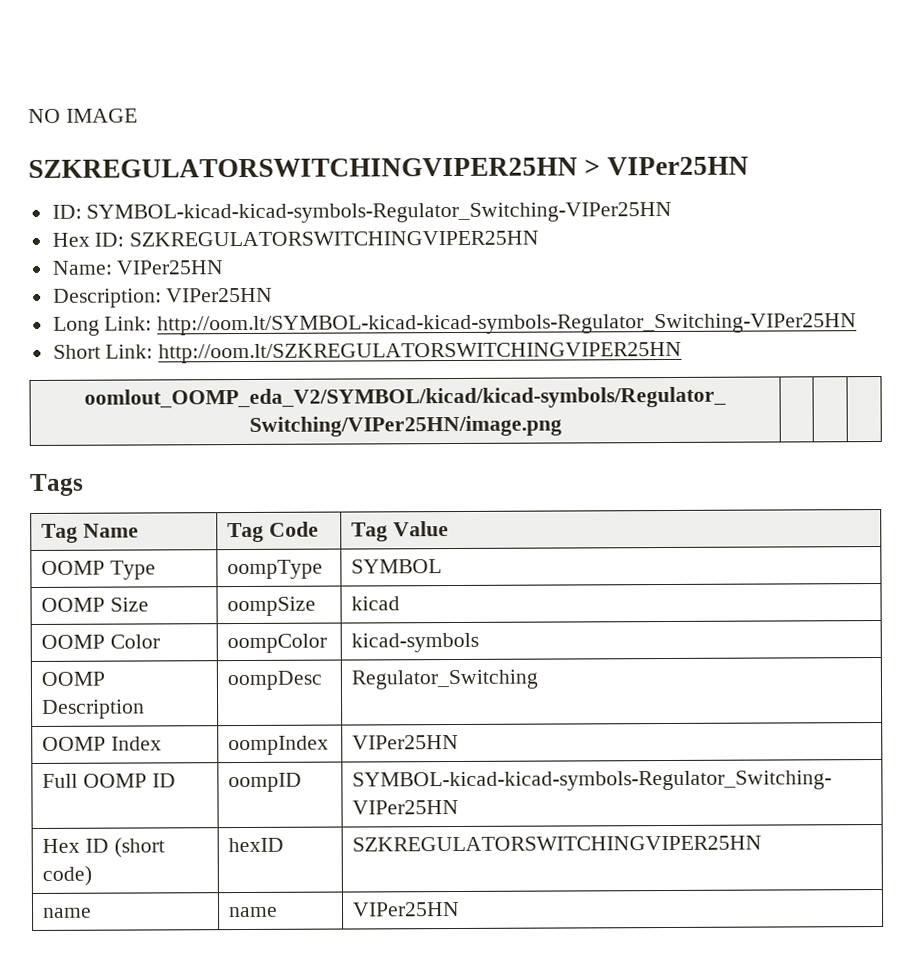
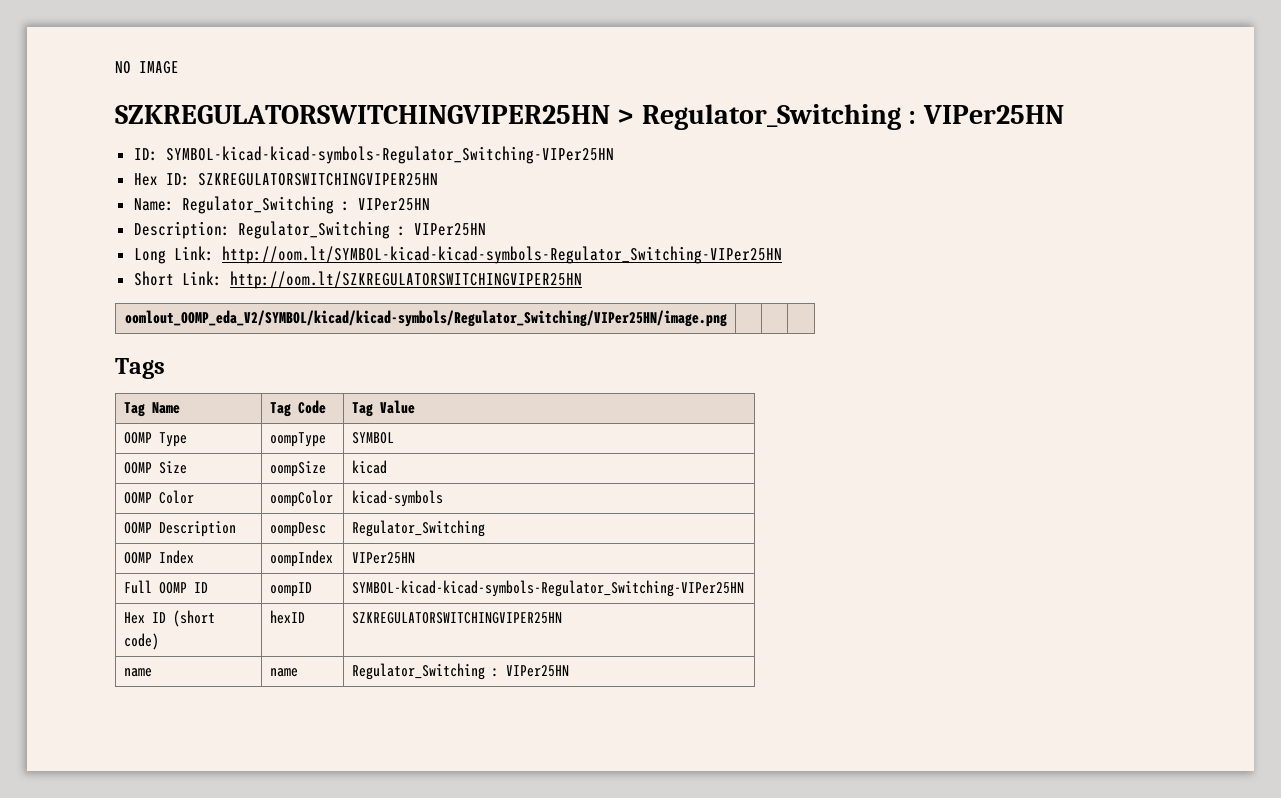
(601, 167) none -> [641,104,917,130] Regulator_Switching :
(113, 267) none -> [181,196,350,214] Regulator_Switching :
(162, 298) none -> [237,221,406,239] Regulator_Switching :
(279, 912) none -> [351,663,499,680] Regulator_Switching :

